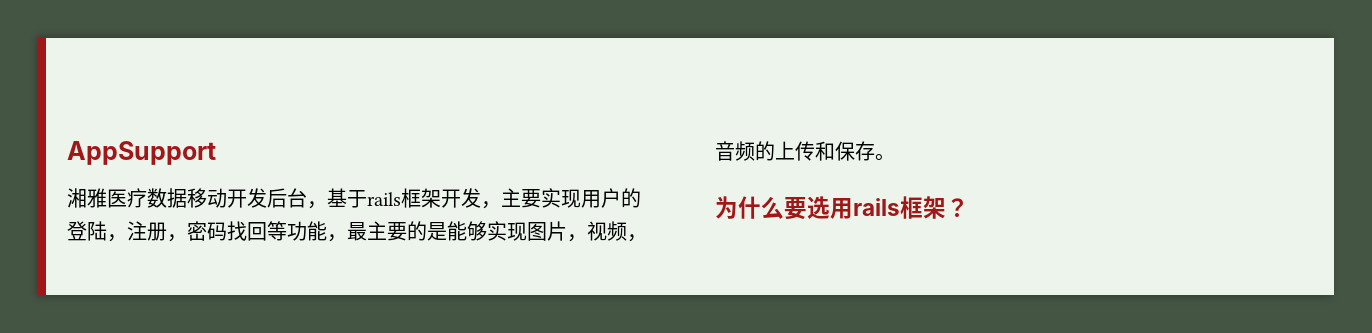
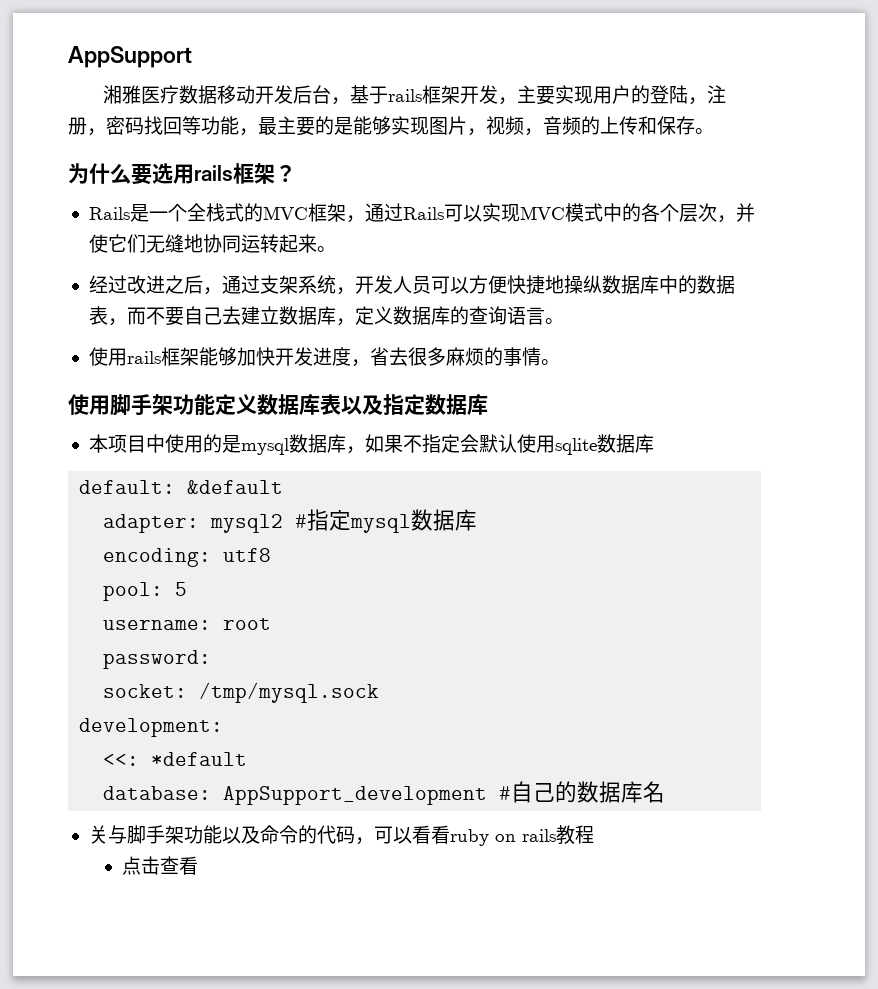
(969, 207) none -> [88,203,755,223] [88,234,336,253] [88,275,735,295] [88,306,564,326] [88,347,560,367] [68,394,488,416] [88,434,654,455] [79,480,284,494] [103,509,478,533] [103,548,272,567] [103,582,188,601] [103,618,272,630] [103,650,212,669] [103,682,380,703] [79,718,224,737] [103,752,248,766] [103,781,666,805] [88,825,594,846] [122,856,199,875] // Rails是一个全栈式的MVC框架，通过Rails可以实现MVC模式中的各个层次，并使它们无缝地协同运转起来。 // 经过改进之后，通过支架系统，开发人员可以方便快捷地操纵数据库中的数据表，而不要自己去建立数据库，定义数据库的查询语言。 // 使用rails框架能够加快开发进度，省去很多麻烦的事情。 // 使用脚手架功能定义数据库表以及指定数据库 // 本项目中使用的是mysql数据库，如果不指定会默认使用sqlite数据库 // default: &default // adapter: mysql2 #指定mysql数据库 // encoding: utf8 // pool: 5 // username: root // password: // socket: /tmp/mysql.sock // development: // <<: *default // database: AppSupport_development #自己的数据库名 // 关与脚手架功能以及命令的代码，可以看看ruby on rails教程 // 点击查看

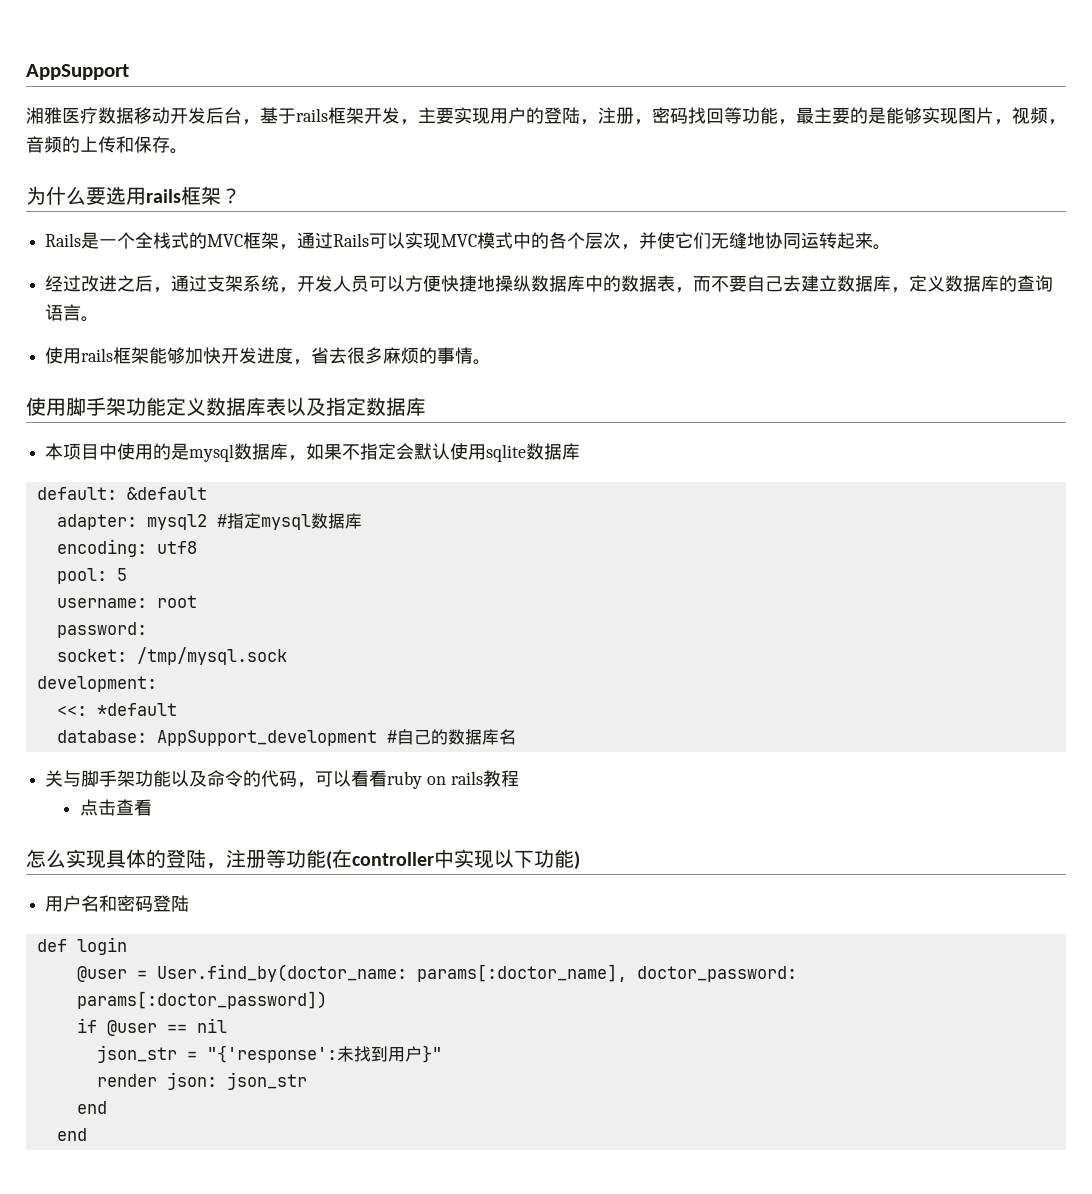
(199, 865) none -> [26,849,580,870] [45,895,190,912] [36,937,127,955] [76,964,797,982] [76,991,327,1009] [76,1018,227,1036] [96,1045,442,1063] [96,1072,307,1090] [76,1101,107,1114] [56,1128,87,1141] // 怎么实现具体的登陆，注册等功能(在controller中实现以下功能) // 用户名和密码登陆 // def login // @user = User.find_by(doctor_name: params[:doctor_name], doctor_password: params[:doctor_password]) // if @user == nil // json_str = "{'response':未找到用户}" // render json: json_str // end // end

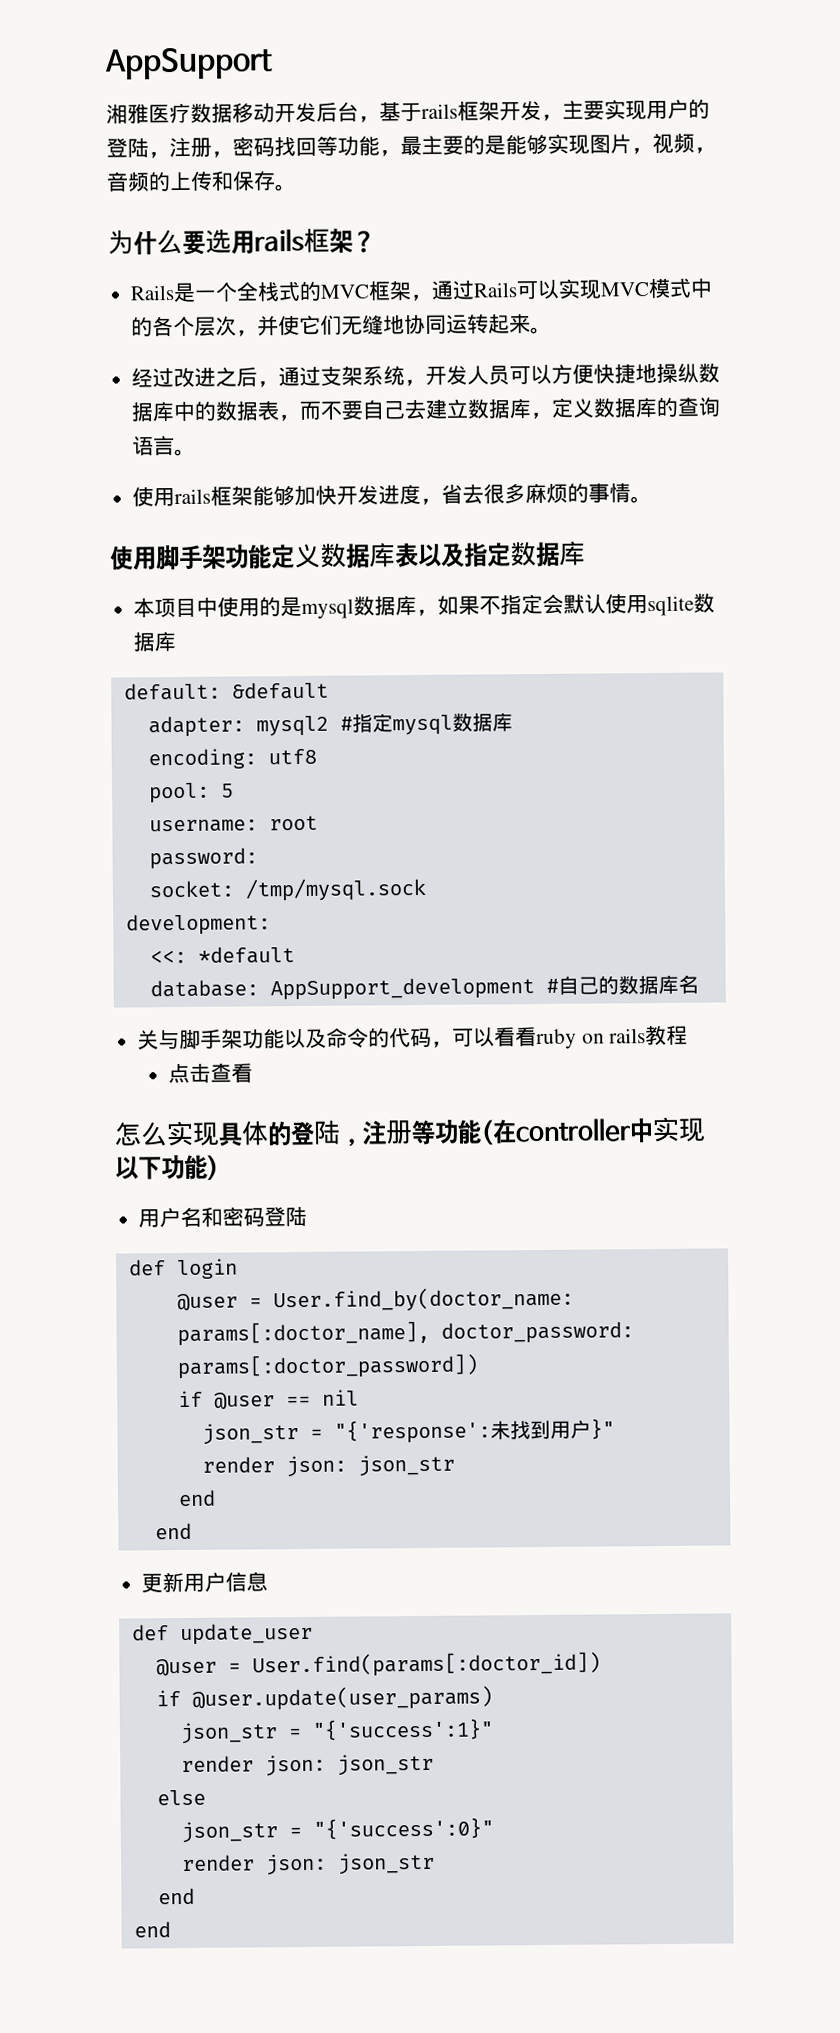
(87, 1134) none -> [141,1571,269,1594] [131,1622,313,1646] [155,1651,601,1678] [155,1685,493,1711] [179,1718,494,1745] [180,1753,434,1777] [156,1789,206,1806] [180,1817,494,1844] [181,1852,435,1876] [157,1887,195,1905] [133,1921,171,1938] // 更新用户信息 // def update_user // @user = User.find(params[:doctor_id]) // if @user.update(user_params) // json_str = "{'success':1}" // render json: json_str // else // json_str = "{'success':0}" // render json: json_str // end // end

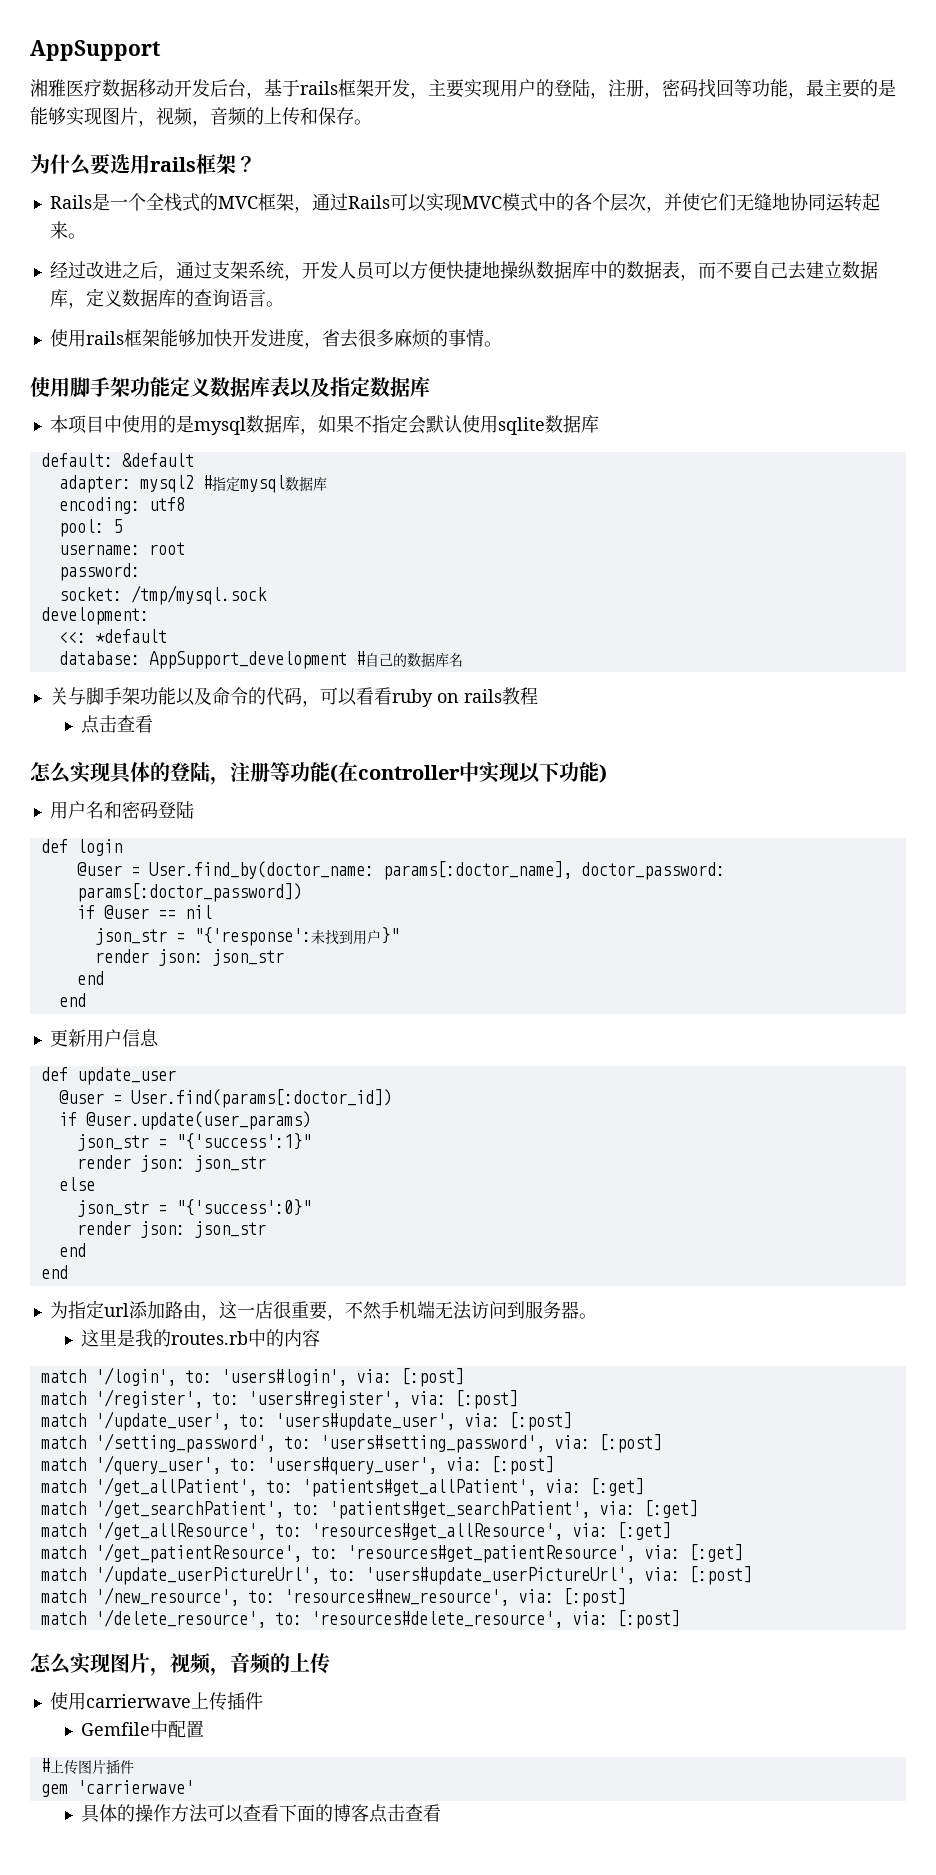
(171, 1929) none -> [49,1300,597,1321] [81,1329,321,1347] [40,1367,464,1387] [40,1389,518,1409] [40,1411,572,1431] [40,1433,662,1453] [40,1455,554,1475] [40,1477,644,1497] [40,1499,698,1519] [40,1521,671,1540] [40,1543,743,1563] [40,1565,752,1585] [40,1587,626,1607] [40,1609,680,1629] [30,1652,330,1676] [49,1692,263,1711] [81,1720,205,1738] [40,1758,134,1775] [40,1780,194,1797] [81,1804,442,1823] // 为指定url添加路由，这一店很重要，不然手机端无法访问到服务器。 // 这里是我的routes.rb中的内容 // match '/login', to: 'users#login', via: [:post] // match '/register', to: 'users#register', via: [:post] // match '/update_user', to: 'users#update_user', via: [:post] // match '/setting_password', to: 'users#setting_password', via: [:post] // match '/query_user', to: 'users#query_user', via: [:post] // match '/get_allPatient', to: 'patients#get_allPatient', via: [:get] // match '/get_searchPatient', to: 'patients#get_searchPatient', via: [:get] // match '/get_allResource', to: 'resources#get_allResource', via: [:get] // match '/get_patientResource', to: 'resources#get_patientResource', via: [:get] // match '/update_userPictureUrl', to: 'users#update_userPictureUrl', via: [:post] // match '/new_resource', to: 'resources#new_resource', via: [:post] // match '/delete_resource', to: 'resources#delete_resource', via: [:post] // 怎么实现图片，视频，音频的上传 // 使用carrierwave上传插件 // Gemfile中配置 // #上传图片插件 // gem 'carrierwave' // 具体的操作方法可以查看下面的博客点击查看

